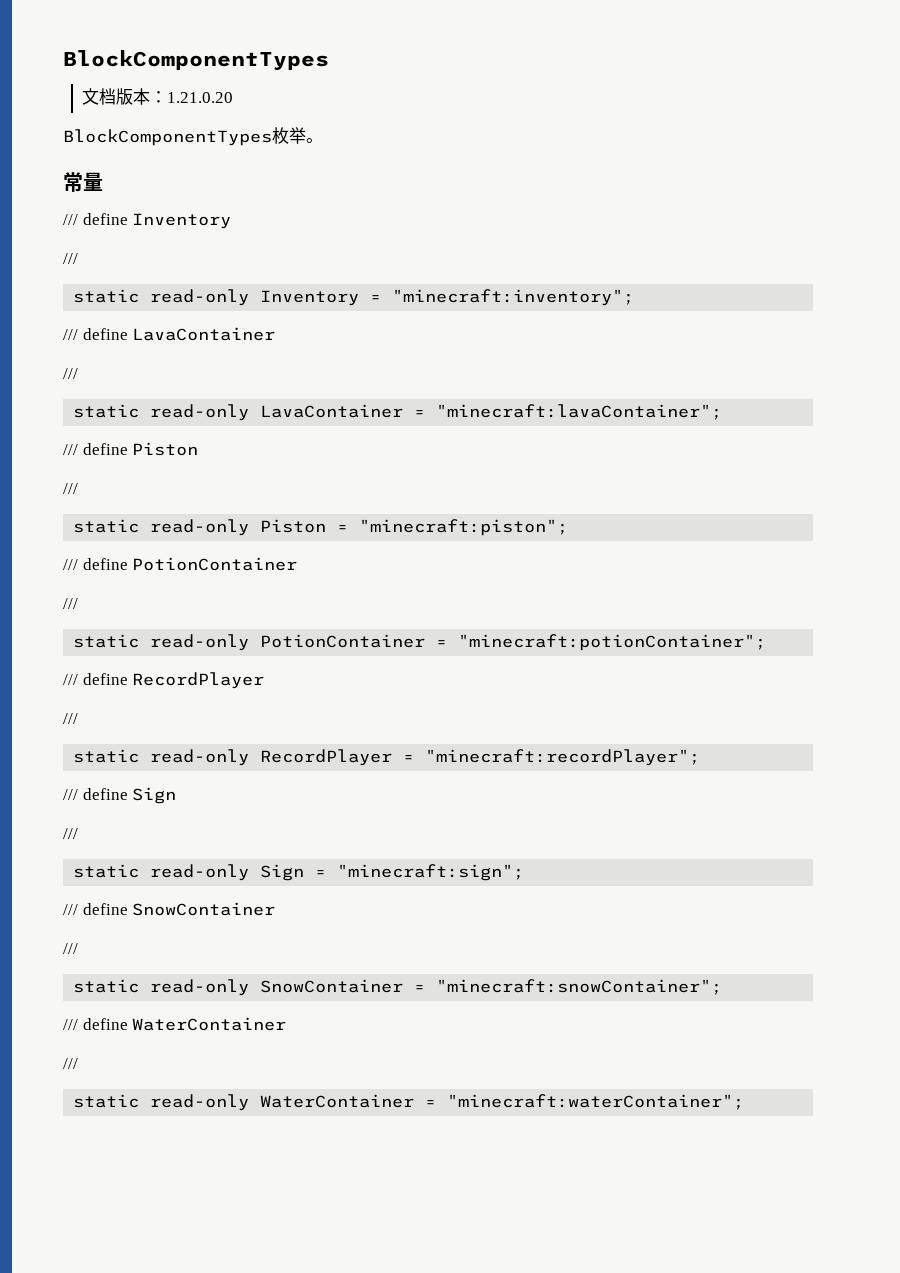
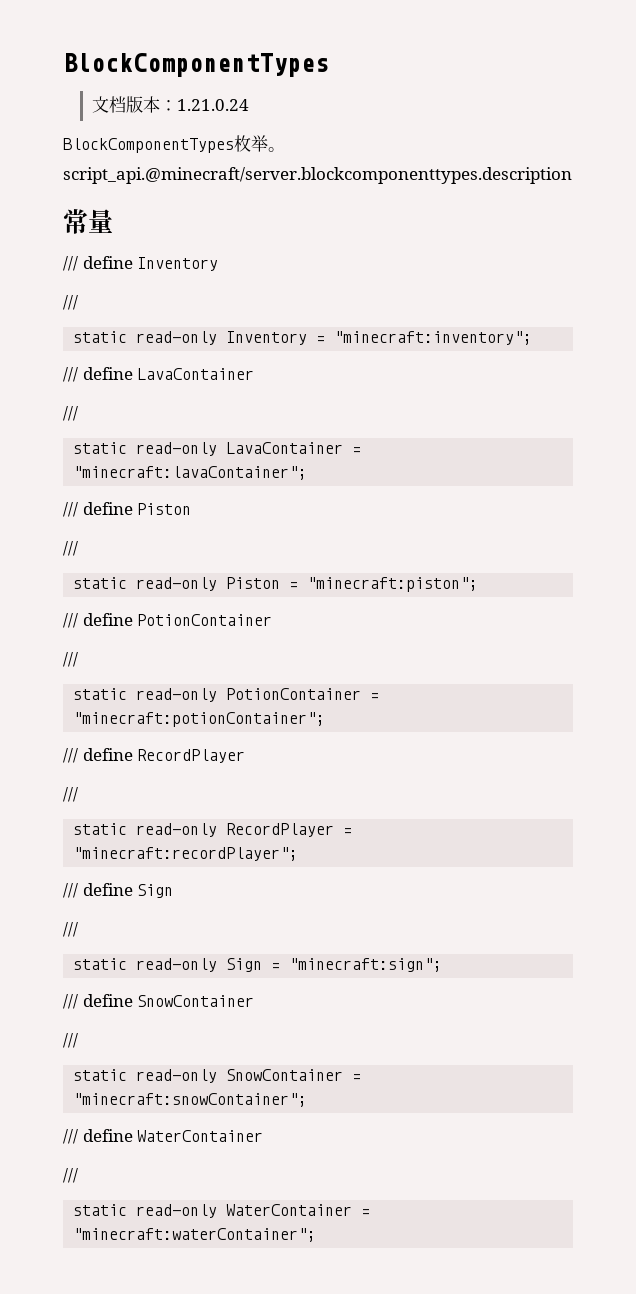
[167,92,234,103] 1.21.0.20 -> [177,99,250,111] 1.21.0.24
(323, 140) none -> [63,167,572,184] script_api.@minecraft/server.blockcomponenttypes.description

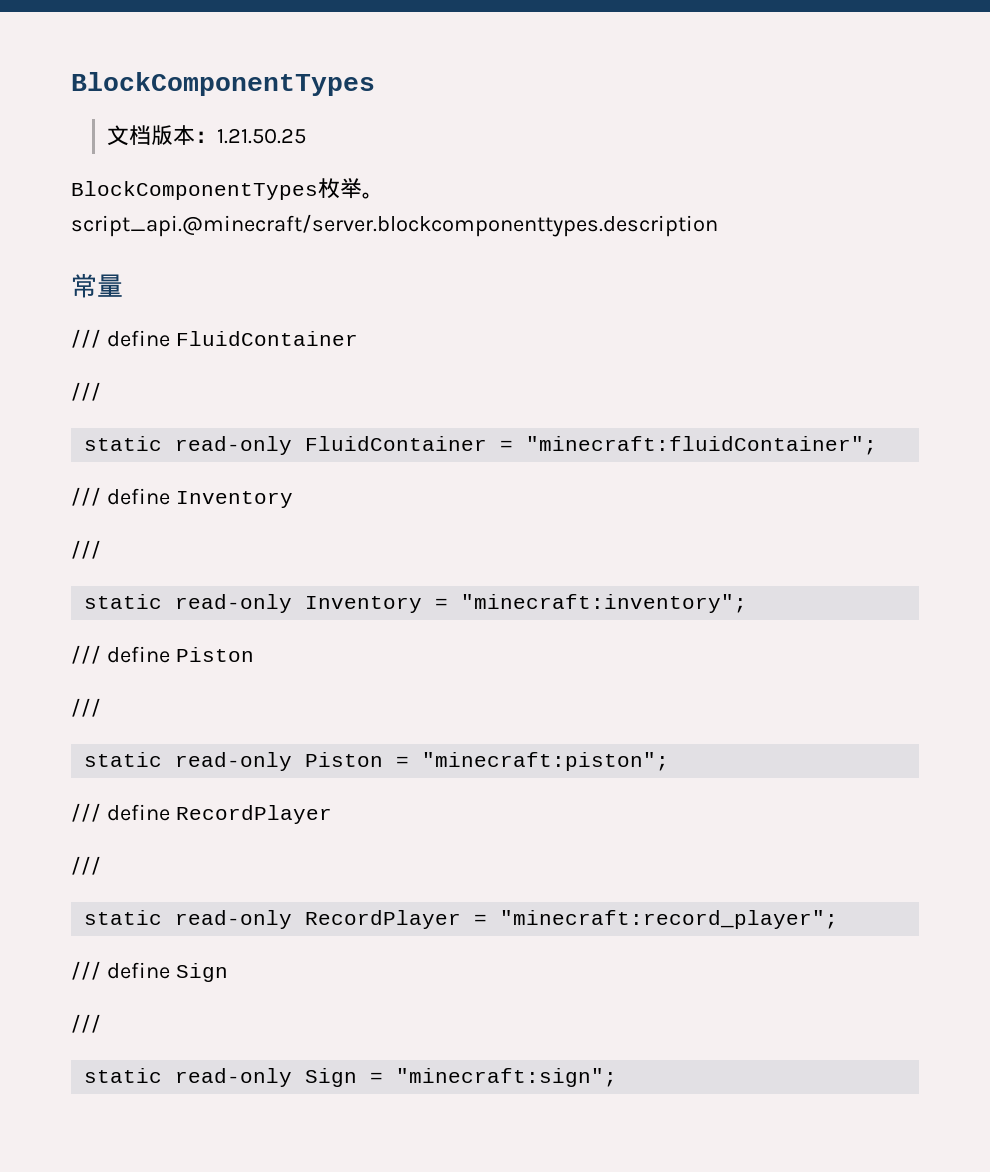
[177,99,250,111] 1.21.0.24 -> [217,128,307,144] 1.21.50.25
(113, 221) none -> [71,329,358,348] [71,382,101,401] [84,436,878,455] // /// define FluidContainer // /// // static read-only FluidContainer = "minecraft:fluidContainer";
[63,367,255,382] [63,406,78,421] [73,442,362,456] [73,466,308,480] // /// define LavaContainer // /// // static read-only LavaContainer = "minecraft:lavaContainer"; -> (748, 603) none
[63,613,273,628] [63,652,78,667] [73,688,380,702] [73,712,326,727] // /// define PotionContainer // /// // static read-only PotionContainer = "minecraft:potionContainer"; -> (670, 761) none
[73,847,299,861] "minecraft:recordPlayer"; -> [500,910,839,929] "minecraft:record_player";
[63,994,255,1009] [63,1033,78,1048] [73,1069,362,1083] [73,1093,308,1107] [63,1129,264,1144] [63,1168,78,1183] [73,1204,371,1218] [73,1228,317,1242] // /// define SnowContainer // /// // static read-only SnowContainer = "minecraft:snowContainer"; // /// define WaterContainer // /// // static read-only WaterContainer = "minecraft:waterContainer"; -> (618, 1077) none

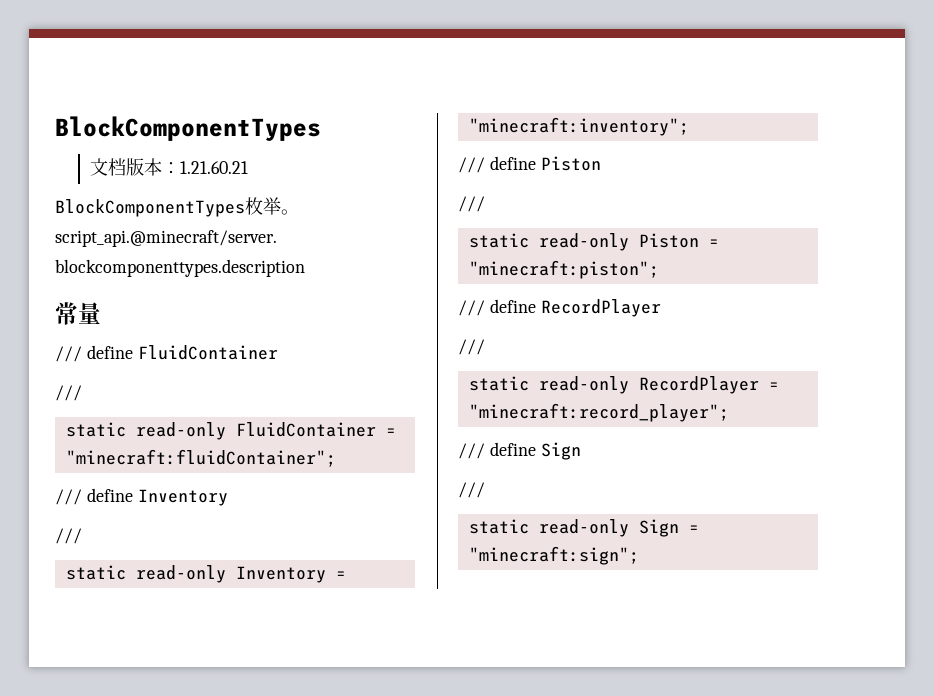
[217,128,307,144] 1.21.50.25 -> [180,161,249,174] 1.21.60.21

